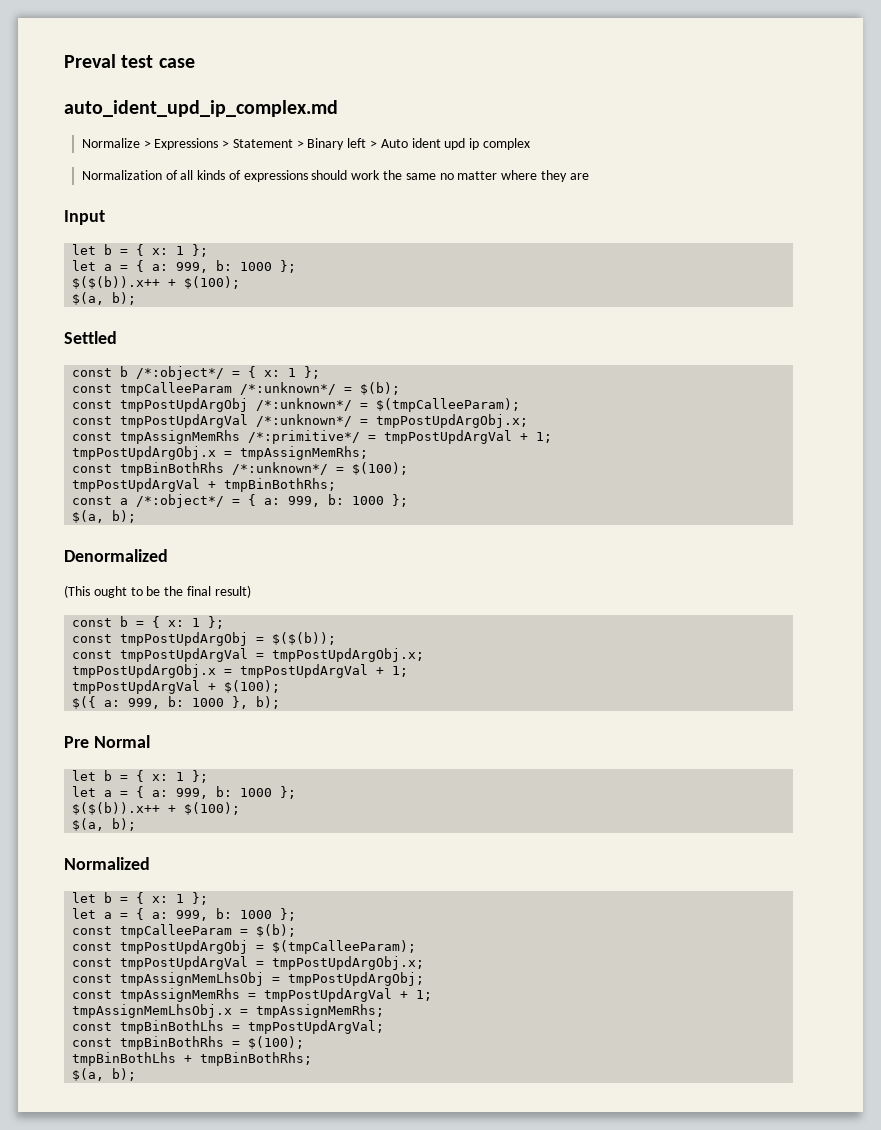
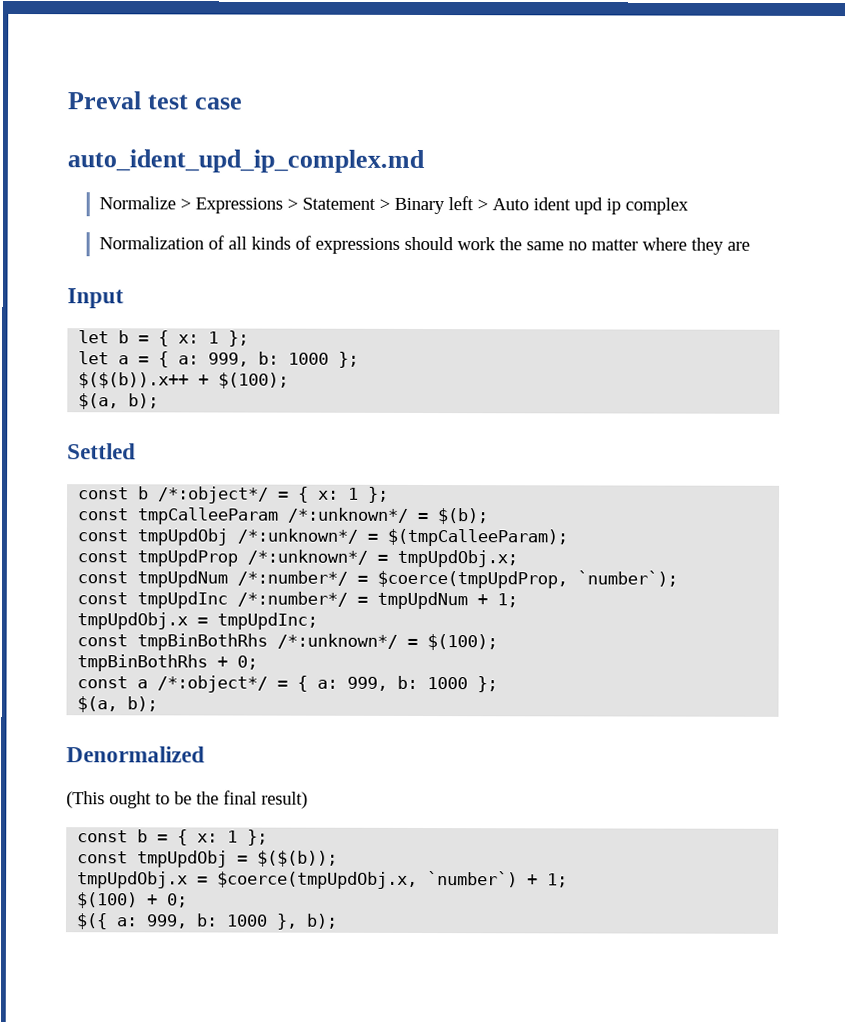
[120,398,249,412] tmpPostUpdArgObj -> [137,528,229,546] tmpUpdObj
[120,414,529,428] [72,430,553,444] [72,446,369,460] tmpPostUpdArgVal /*:unknown*/ = tmpPostUpdArgObj.x; // const tmpAssignMemRhs /*:primitive*/ = tmpPostUpdArgVal + 1; // tmpPostUpdArgObj.x = tmpAssignMemRhs; -> [137,549,519,568] [77,570,679,589] [77,591,519,610] [77,612,319,630] tmpUpdProp /*:unknown*/ = tmpUpdObj.x; // const tmpUpdNum /*:number*/ = $coerce(tmpUpdProp, `number`); // const tmpUpdInc /*:number*/ = tmpUpdNum + 1; // tmpUpdObj.x = tmpUpdInc;
[72,478,337,492] tmpPostUpdArgVal + tmpBinBothRhs; -> [77,654,259,672] tmpBinBothRhs + 0;
[120,632,249,646] tmpPostUpdArgObj -> [137,850,229,868] tmpUpdObj
[72,648,425,662] [72,664,409,678] [72,680,281,694] const tmpPostUpdArgVal = tmpPostUpdArgObj.x; // tmpPostUpdArgObj.x = tmpPostUpdArgVal + 1; // tmpPostUpdArgVal + $(100); -> [77,871,569,889] [77,892,189,909] tmpUpdObj.x = $coerce(tmpUpdObj.x, `number`) + 1; // $(100) + 0;
[64,735,150,748] [72,770,209,783] [72,786,297,799] [72,802,241,815] [72,818,137,831] [64,857,150,870] [72,892,209,905] [72,908,297,921] [72,924,297,938] [72,940,417,954] [72,956,425,970] [72,972,425,986] [72,988,433,1002] [72,1004,385,1018] [72,1020,385,1034] [72,1036,305,1050] [72,1052,313,1066] [72,1068,137,1081] // Pre Normal // let b = { x: 1 }; // let a = { a: 999, b: 1000 }; // $($(b)).x++ + $(100); // $(a, b); // Normalized // let b = { x: 1 }; // let a = { a: 999, b: 1000 }; // const tmpCalleeParam = $(b); // const tmpPostUpdArgObj = $(tmpCalleeParam); // const tmpPostUpdArgVal = tmpPostUpdArgObj.x; // const tmpAssignMemLhsObj = tmpPostUpdArgObj; // const tmpAssignMemRhs = tmpPostUpdArgVal + 1; // tmpAssignMemLhsObj.x = tmpAssignMemRhs; // const tmpBinBothLhs = tmpPostUpdArgVal; // const tmpBinBothRhs = $(100); // tmpBinBothLhs + tmpBinBothRhs; // $(a, b); -> (339, 921) none

